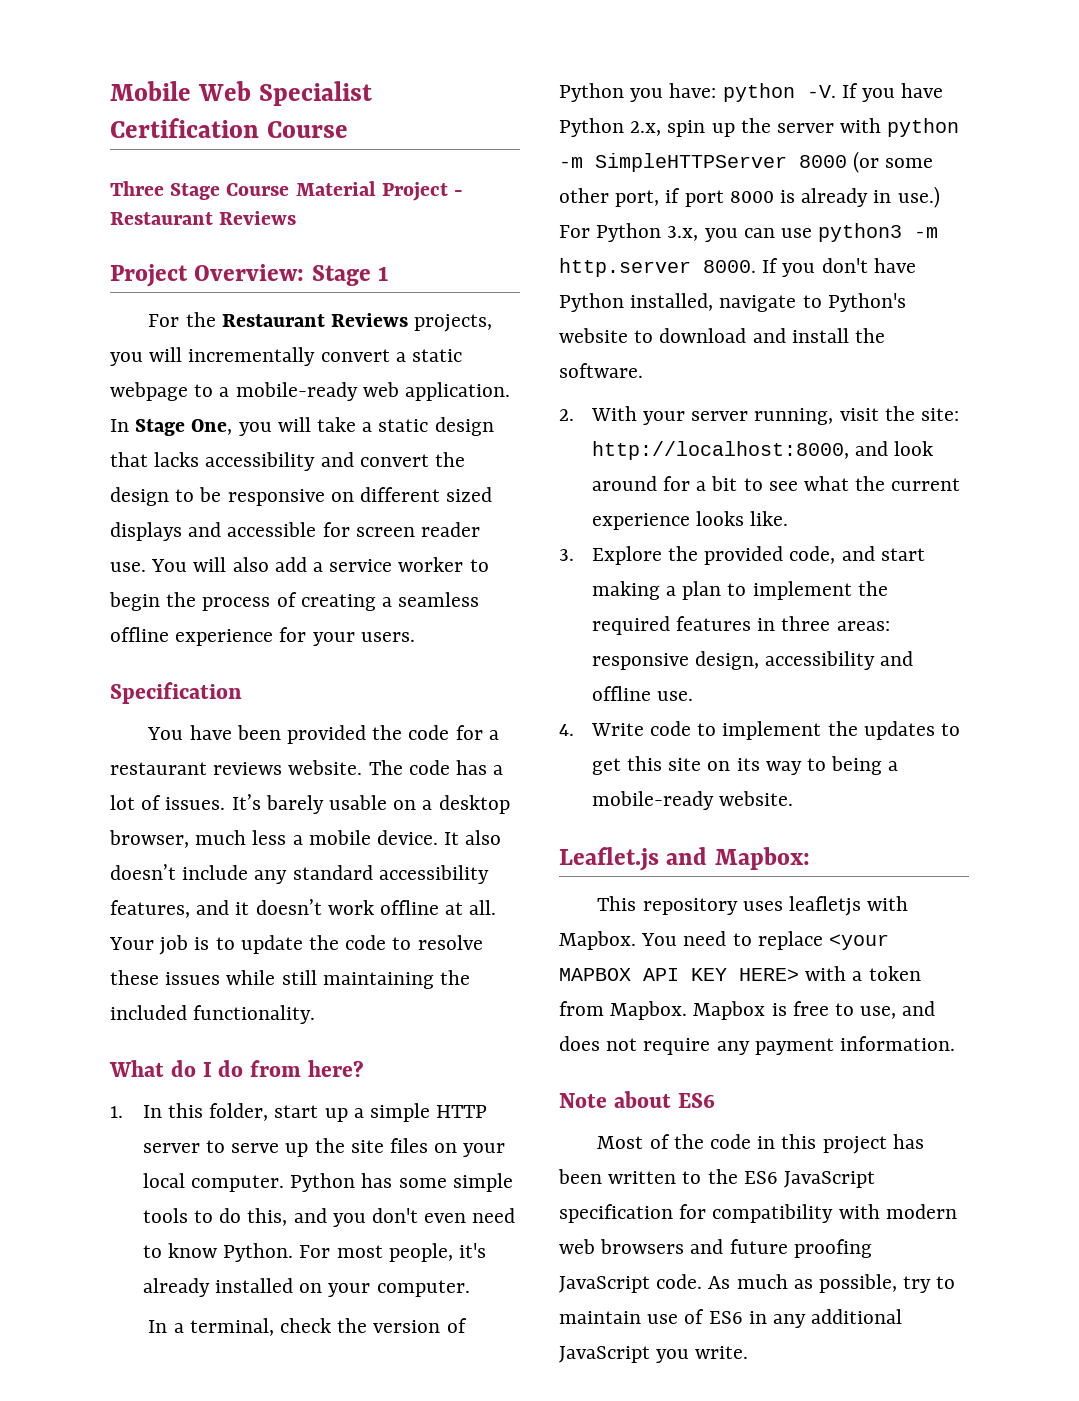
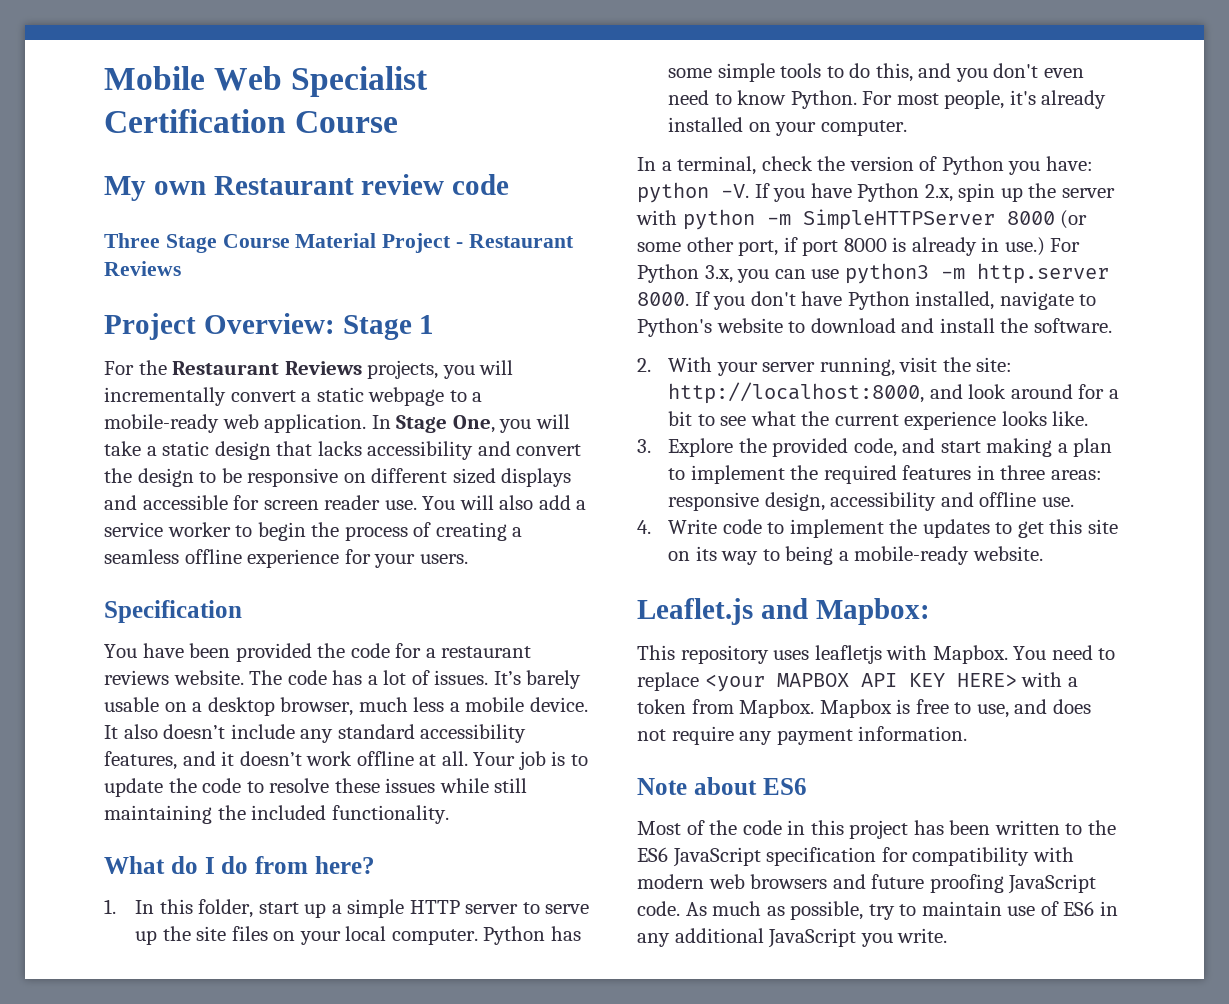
(348, 129) none -> [104,174,510,201] // My own Restaurant review code

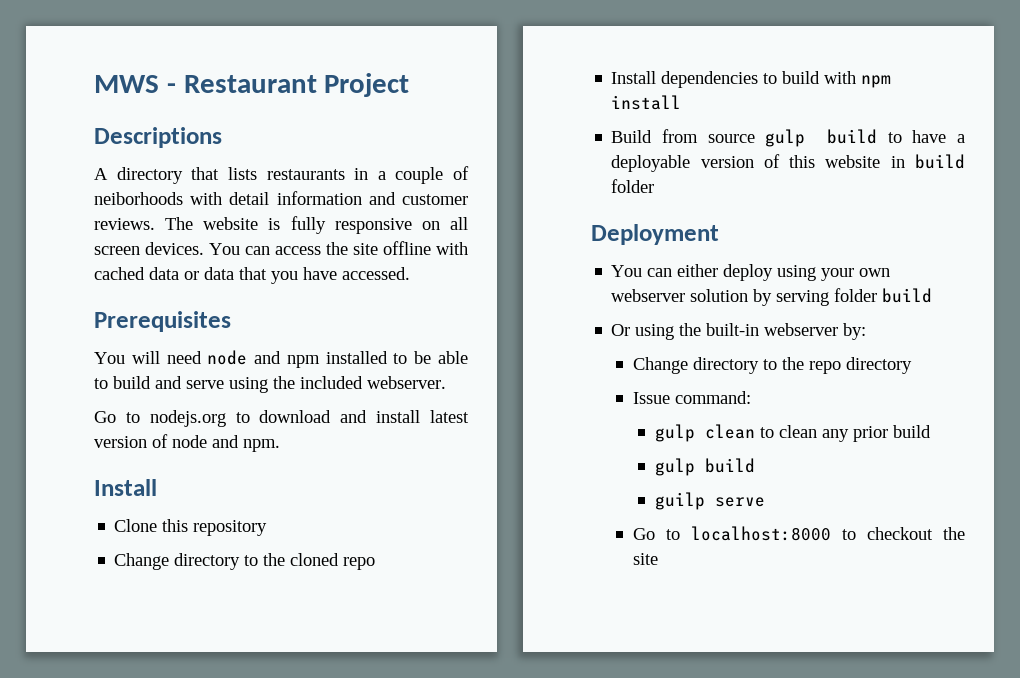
[104,66,429,97] [104,109,399,133] [104,174,510,201] [104,233,574,253] [104,261,181,276] [104,313,435,340] [104,360,514,379] [104,387,483,406] [104,414,570,433] [104,441,582,460] [104,468,572,487] [104,495,587,510] [104,522,523,541] [104,549,468,568] [104,600,242,623] [104,643,532,662] [104,670,582,689] [104,697,588,716] [104,724,527,743] [104,751,588,770] [104,778,528,797] [104,805,449,824] [104,856,375,874] [104,899,590,918] [135,926,581,945] [668,63,1084,82] [668,90,1107,109] [668,117,907,136] [637,156,1093,175] [637,182,1115,203] [636,209,1088,230] [637,237,1081,256] [637,263,1109,284] [637,291,1097,310] [637,318,1112,337] [637,357,1013,376] [668,382,1119,404] [668,411,1089,430] [637,438,1113,457] [668,465,1102,484] [668,492,1074,511] [637,519,1118,538] [668,546,1043,565] [637,598,930,625] [637,645,1116,664] [637,672,1078,692] [637,699,1091,718] [637,726,968,745] [637,777,807,795] [637,820,1116,839] [637,847,1074,867] [637,874,1097,894] [637,901,1118,920] [637,928,948,948] Mobile Web Specialist Certification Course // My own Restaurant review code // Three Stage Course Material Project - Restaurant Reviews // Project Overview: Stage 1 // For the Restaurant Reviews projects, you will incrementally convert a static webpage to a mobile-ready web application. In Stage One, you will take a static design that lacks accessibility and convert the design to be responsive on different sized displays and accessible for screen reader use. You will also add a service worker to begin the process of creating a seamless offline experience for your users. // Specification // You have been provided the code for a restaurant reviews website. The code has a lot of issues. It’s barely usable on a desktop browser, much less a mobile device. It also doesn’t include any standard accessibility features, and it doesn’t work offline at all. Your job is to update the code to resolve these issues while still maintaining the included functionality. // What do I do from here? // 1. In this folder, start up a simple HTTP server to serve up the site files on your local computer. Python has some simple tools to do this, and you don't even need to know Python. For most people, it's already installed on your computer. // In a terminal, check the version of Python you have: python -V. If you have Python 2.x, spin up the server with python -m SimpleHTTPServer 8000 (or some other port, if port 8000 is already in use.) For Python 3.x, you can use python3 -m http.server 8000. If you don't have Python installed, navigate to Python's website to download and install the software. // 2. With your server running, visit the site: http://localhost:8000, and look around for a bit to see what the current experience looks like. // 3. Explore the provided code, and start making a plan to implement the required features in three areas: responsive design, accessibility and offline use. // 4. Write code to implement the updates to get this site on its way to being a mobile-ready website. // Leaflet.js and Mapbox: // This repository uses leafletjs with Mapbox. You need to replace <your MAPBOX API KEY HERE> with a token from Mapbox. Mapbox is free to use, and does not require any payment information. // Note about ES6 // Most of the code in this project has been written to the ES6 JavaScript specification for compatibility with modern web browsers and future proofing JavaScript code. As much as possible, try to maintain use of ES6 in any additional JavaScript you write. -> [94,73,410,97] [94,127,222,148] [94,166,469,184] [94,191,468,205] [94,216,468,234] [94,241,468,255] [94,267,410,284] [94,311,231,332] [94,350,468,368] [94,376,446,393] [94,410,469,427] [94,434,280,452] [94,479,157,496] [114,519,268,536] [114,553,376,570] [611,71,892,88] [611,95,682,110] [611,129,965,147] [611,154,965,172] [611,179,655,193] [591,224,719,245] [611,264,891,281] [611,288,933,306] [611,323,867,340] [633,357,913,374] [633,391,752,404] [654,424,931,442] [654,458,755,476] [654,492,765,510] [633,526,965,541] [633,553,659,565] MWS - Restaurant Project // Descriptions // A directory that lists restaurants in a couple of neiborhoods with detail information and customer reviews. The website is fully responsive on all screen devices. You can access the site offline with cached data or data that you have accessed. // Prerequisites // You will need node and npm installed to be able to build and serve using the included webserver. // Go to nodejs.org to download and install latest version of node and npm. // Install // Clone this repository // Change directory to the cloned repo // Install dependencies to build with npm install // Build from source gulp build to have a deployable version of this website in build folder // Deployment // You can either deploy using your own webserver solution by serving folder build // Or using the built-in webserver by: // Change directory to the repo directory // Issue command: // gulp clean to clean any prior build // gulp build // guilp serve // Go to localhost:8000 to checkout the site

